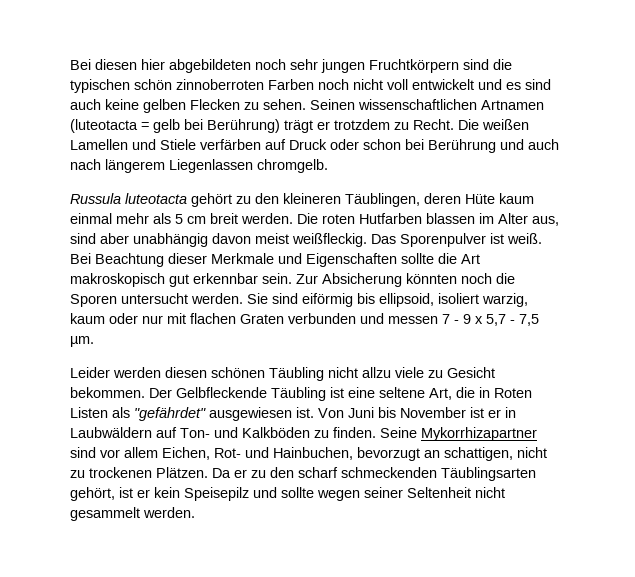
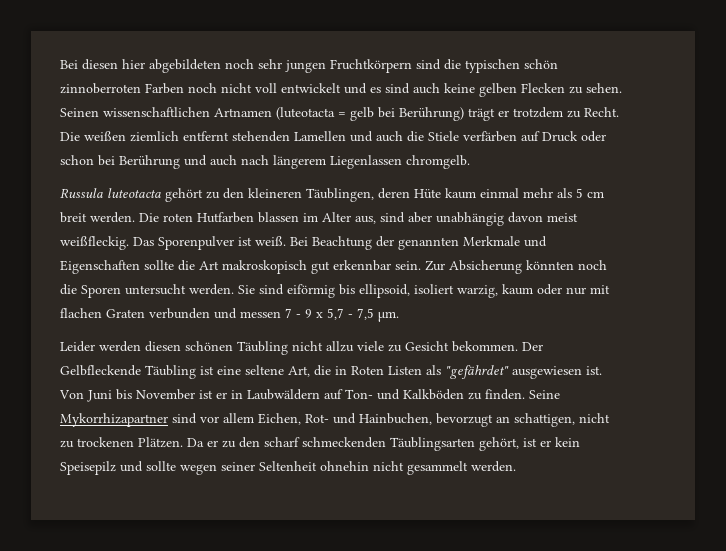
[70,139,156,150] Lamellen und -> [130,131,424,142] ziemlich entfernt stehenden Lamellen und auch die
[168,253,207,264] dieser -> [376,236,459,250] der genannten
(471, 492) none -> [320,461,369,471] ohnehin

